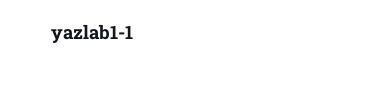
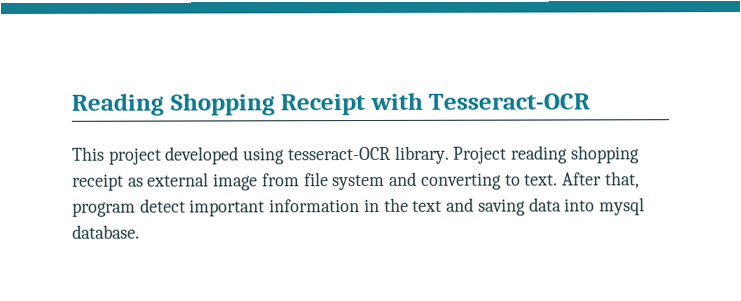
[51,24,133,43] yazlab1-1 -> [71,92,591,116] [71,145,640,165] [72,171,640,191] [72,197,645,217] [72,224,140,239] Reading Shopping Receipt with Tesseract-OCR // This project developed using tesseract-OCR library. Project reading shopping receipt as external image from file system and converting to text. After that, program detect important information in the text and saving data into mysql database.

